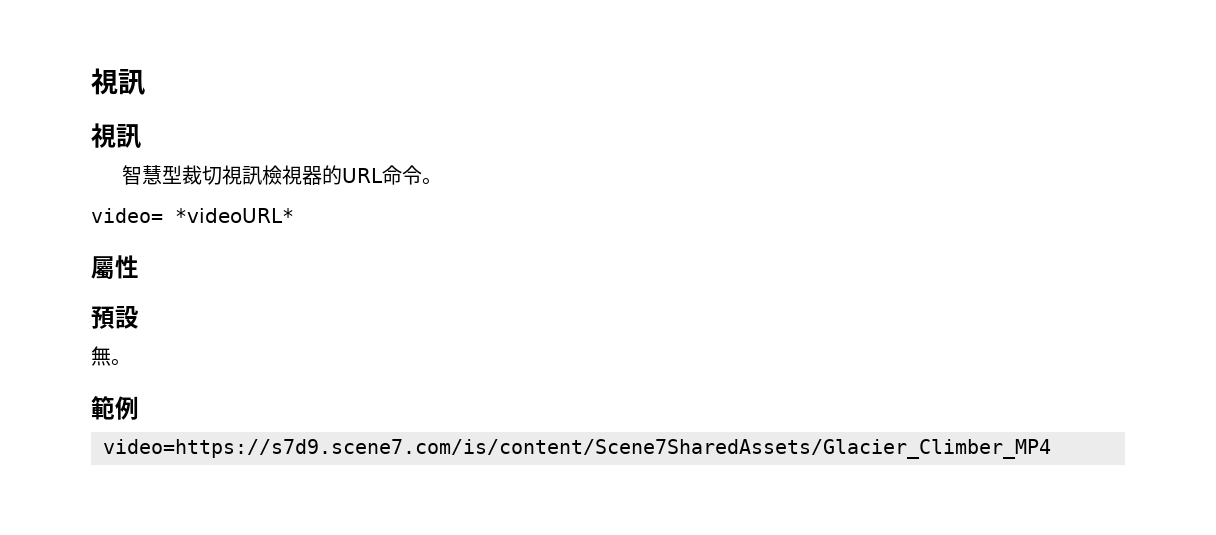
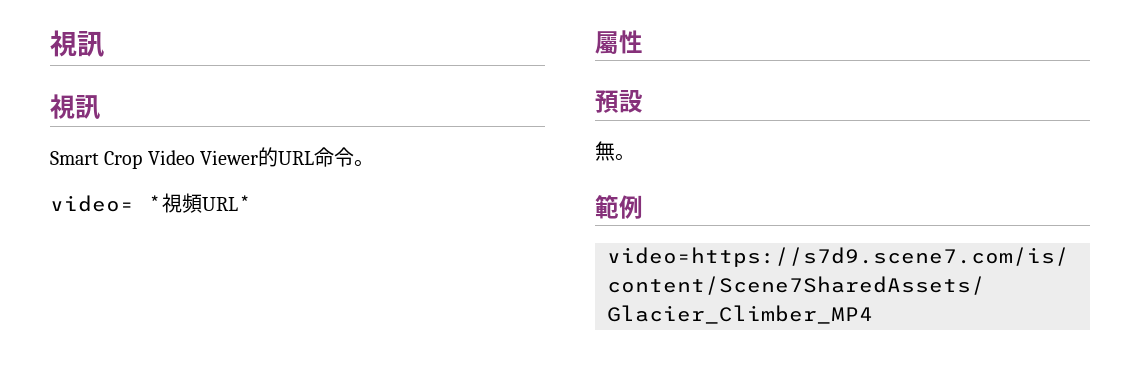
[121,165,322,185] 智慧型裁切視訊檢視器 -> [50,150,259,169] Smart Crop Video Viewer
[175,208,294,223] *videoURL* -> [148,193,252,213] *視頻URL*

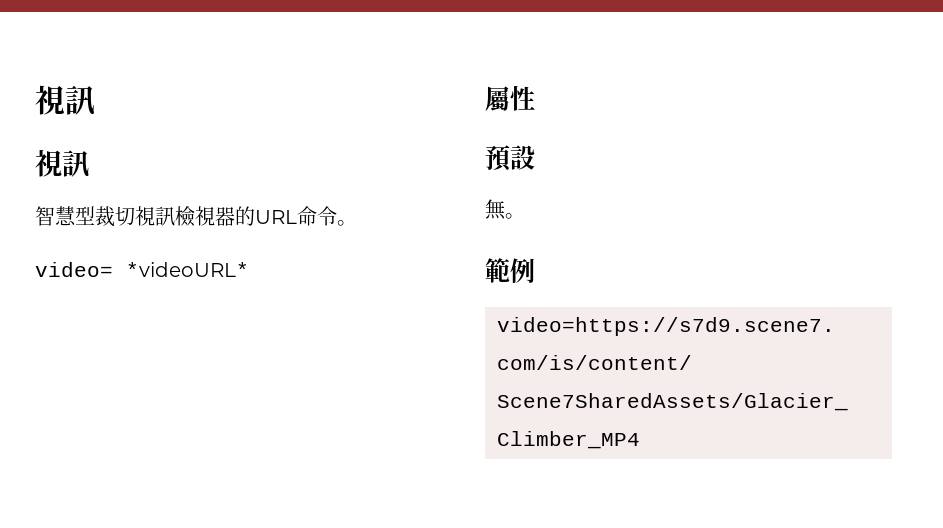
[50,150,259,169] Smart Crop Video Viewer -> [35,206,235,227] 智慧型裁切視訊檢視器
[148,193,252,213] *視頻URL* -> [126,262,249,277] *videoURL*

